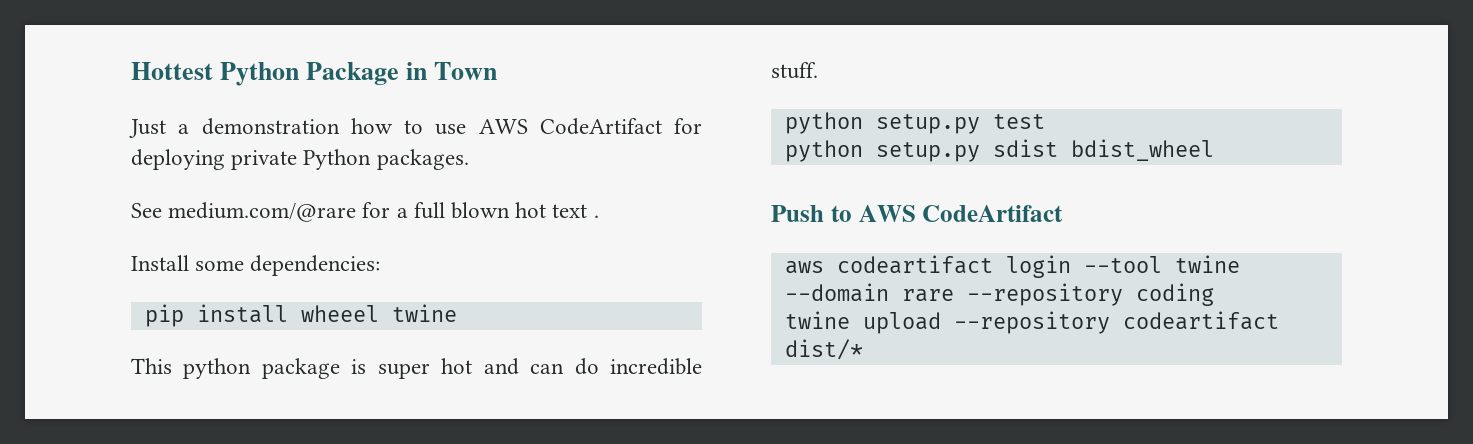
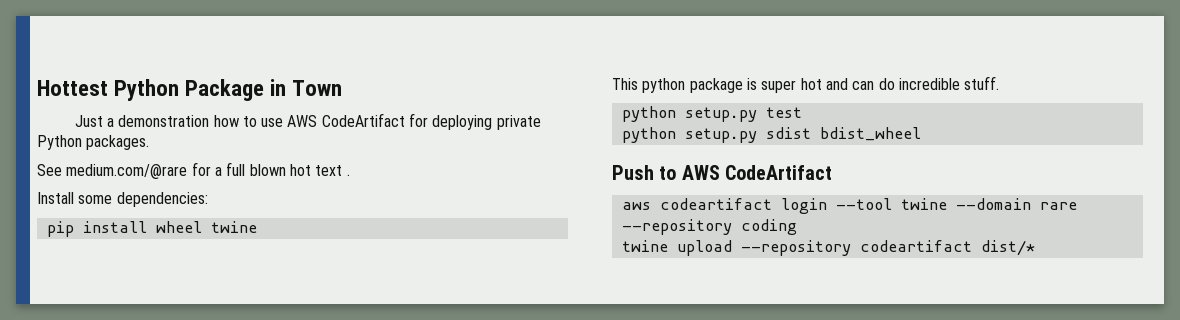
[300,305,379,322] wheeel -> [155,221,202,233] wheel

